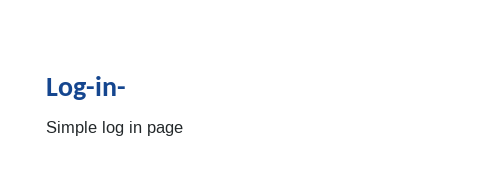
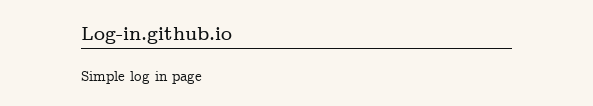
[46,76,126,100] Log-in- -> [81,27,232,44] Log-in.github.io

